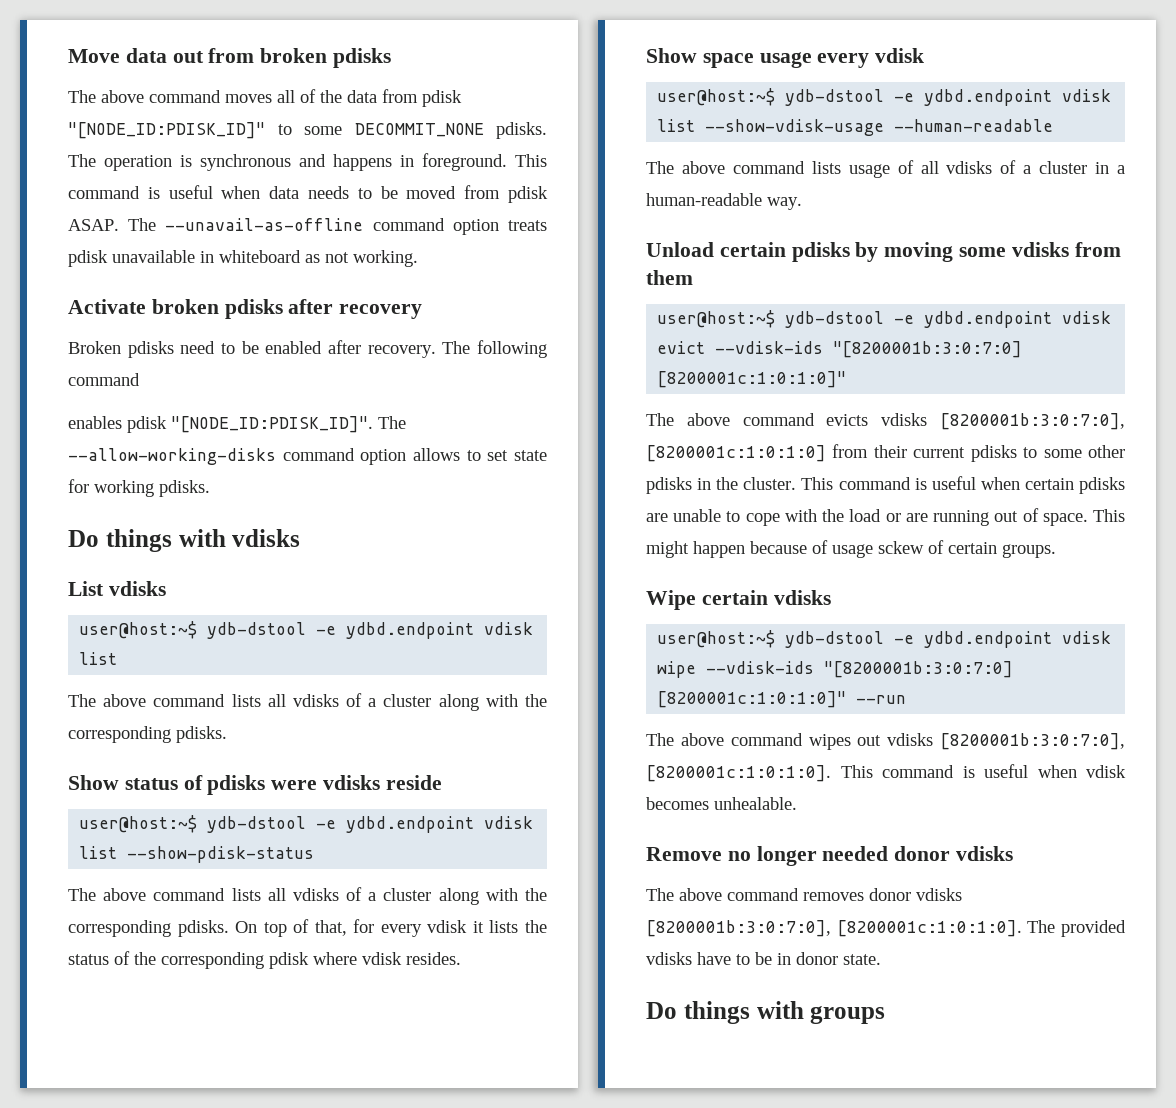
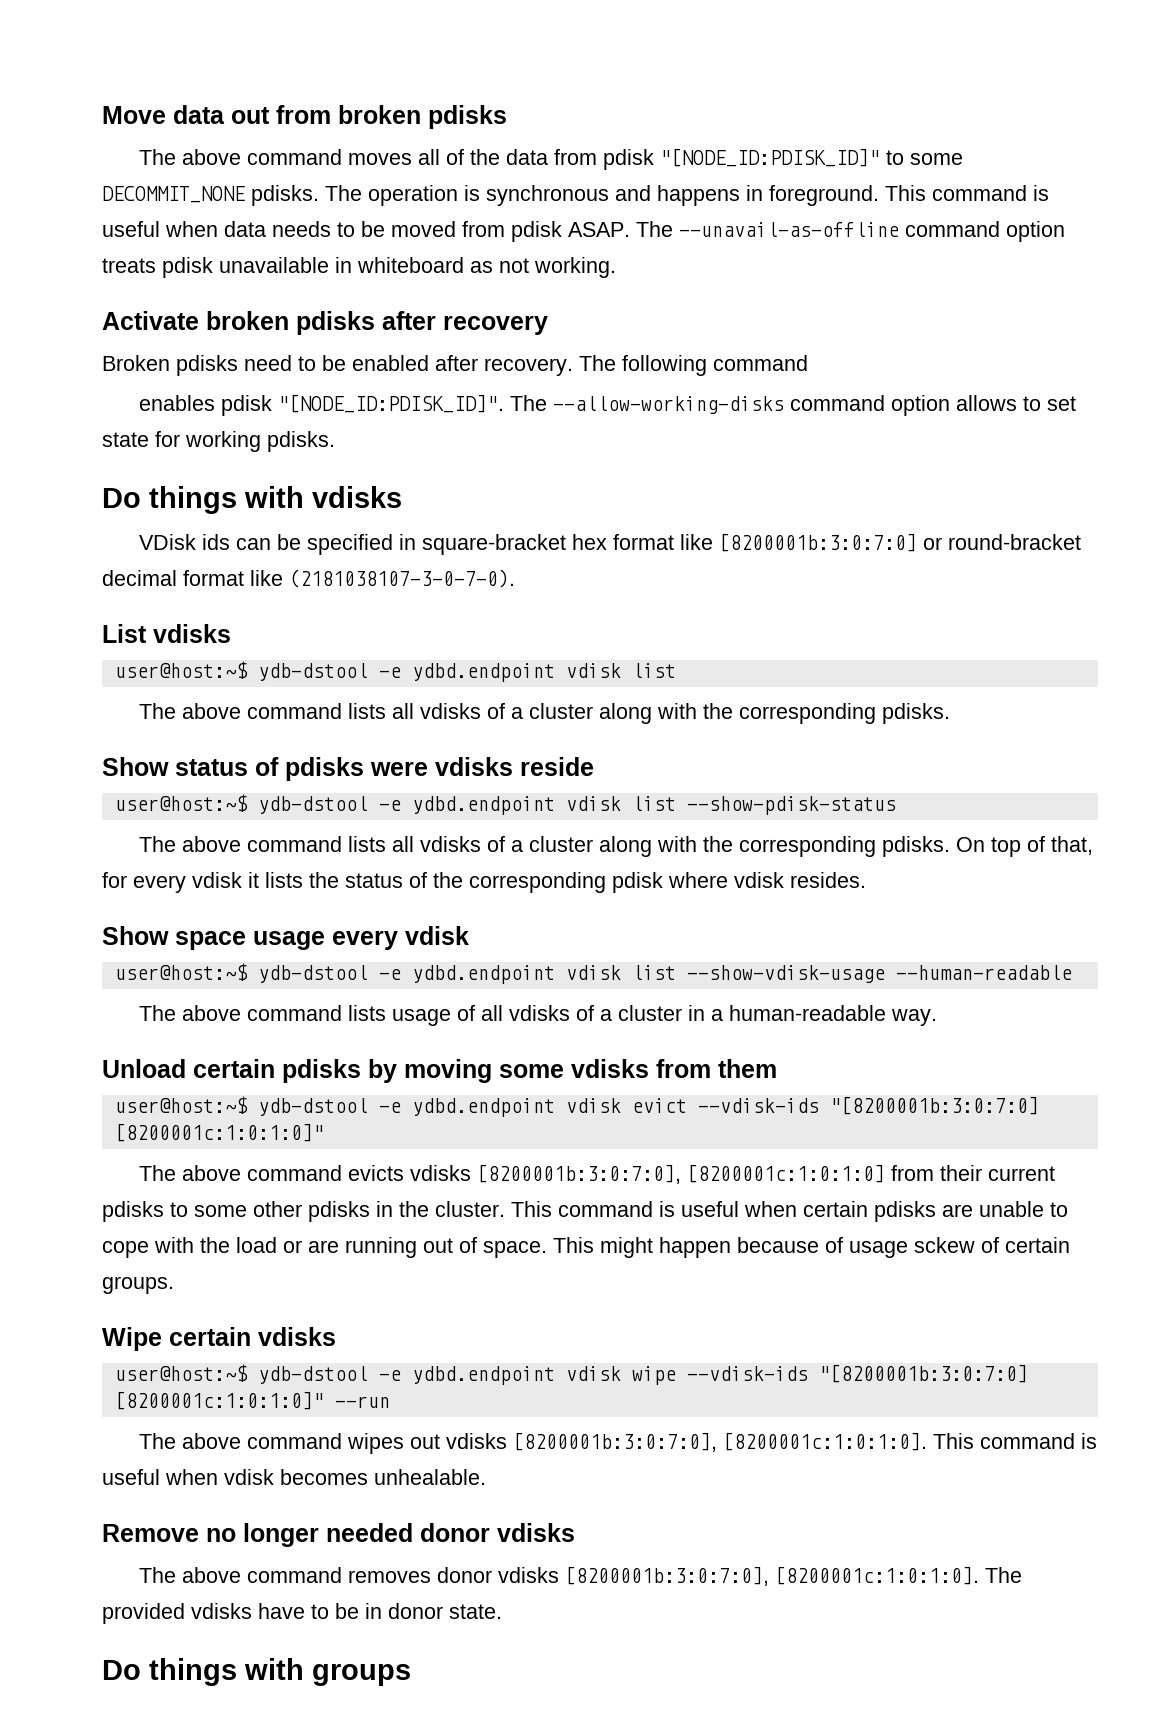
(301, 538) none -> [138,533,1081,555] [102,569,515,588] // VDisk ids can be specified in square-bracket hex format like [8200001b:3:0:7:0] or round-bracket decimal format like (2181038107-3-0-7-0).

